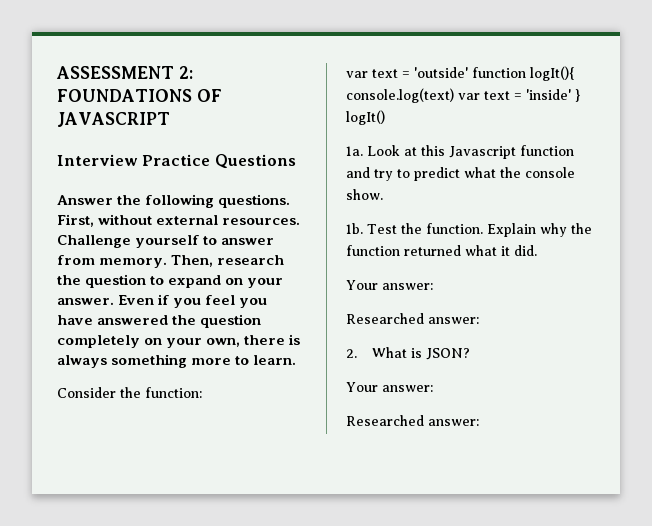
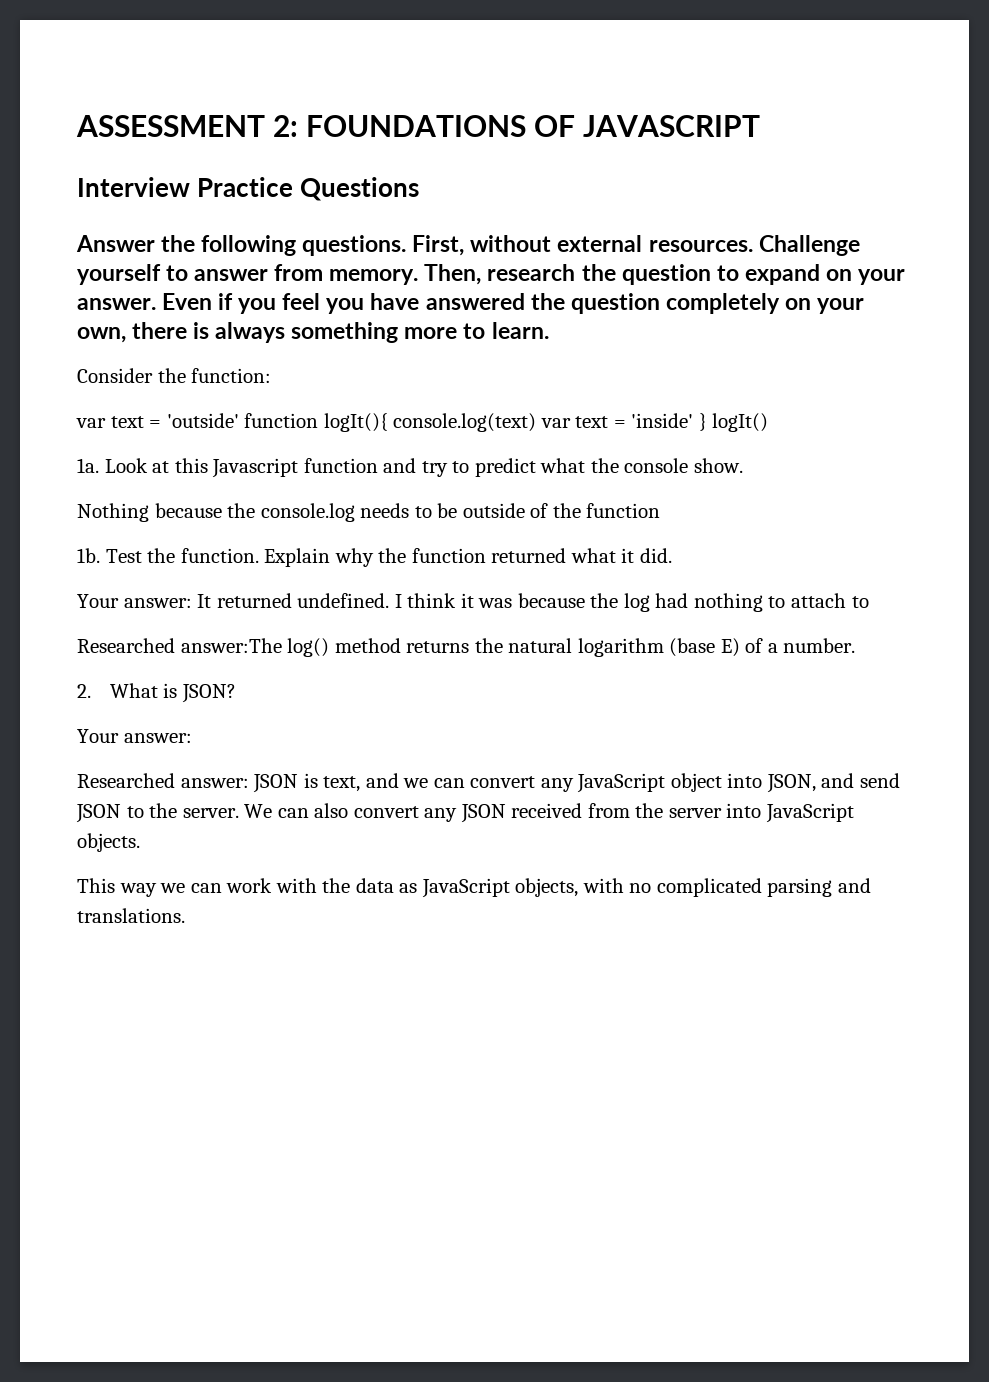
(383, 194) none -> [77,503,661,522] // Nothing because the console.log needs to be outside of the function
[346,313,479,324] // Researched answer: -> [197,593,869,612] [77,638,856,657] It returned undefined. I think it was because the log had nothing to attach to // Researched answer:The log() method returns the natural logarithm (base E) of a number.
(479, 422) none -> [253,773,901,793] [76,803,855,823] [77,833,140,852] [77,878,872,898] [77,908,185,923] JSON is text, and we can convert any JavaScript object into JSON, and send JSON to the server. We can also convert any JSON received from the server into JavaScript objects. // This way we can work with the data as JavaScript objects, with no complicated parsing and translations.

